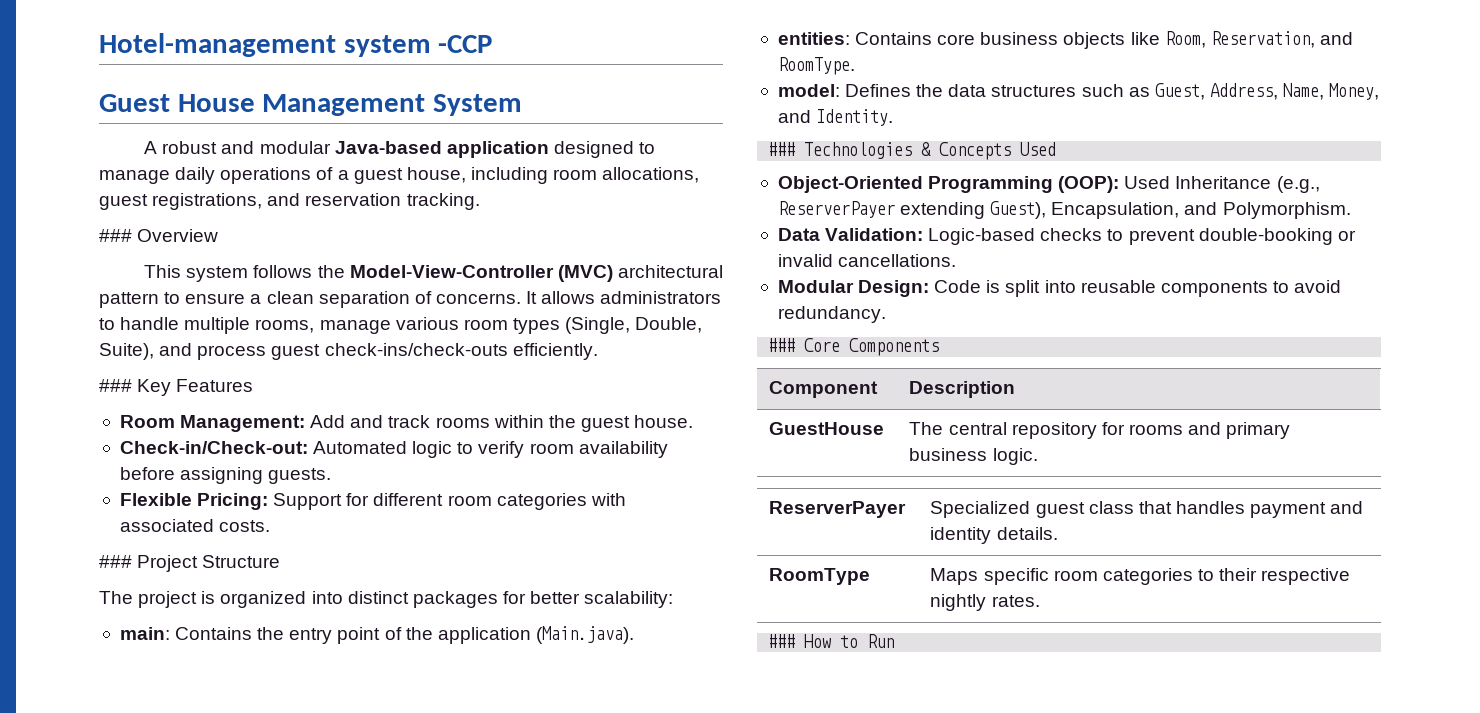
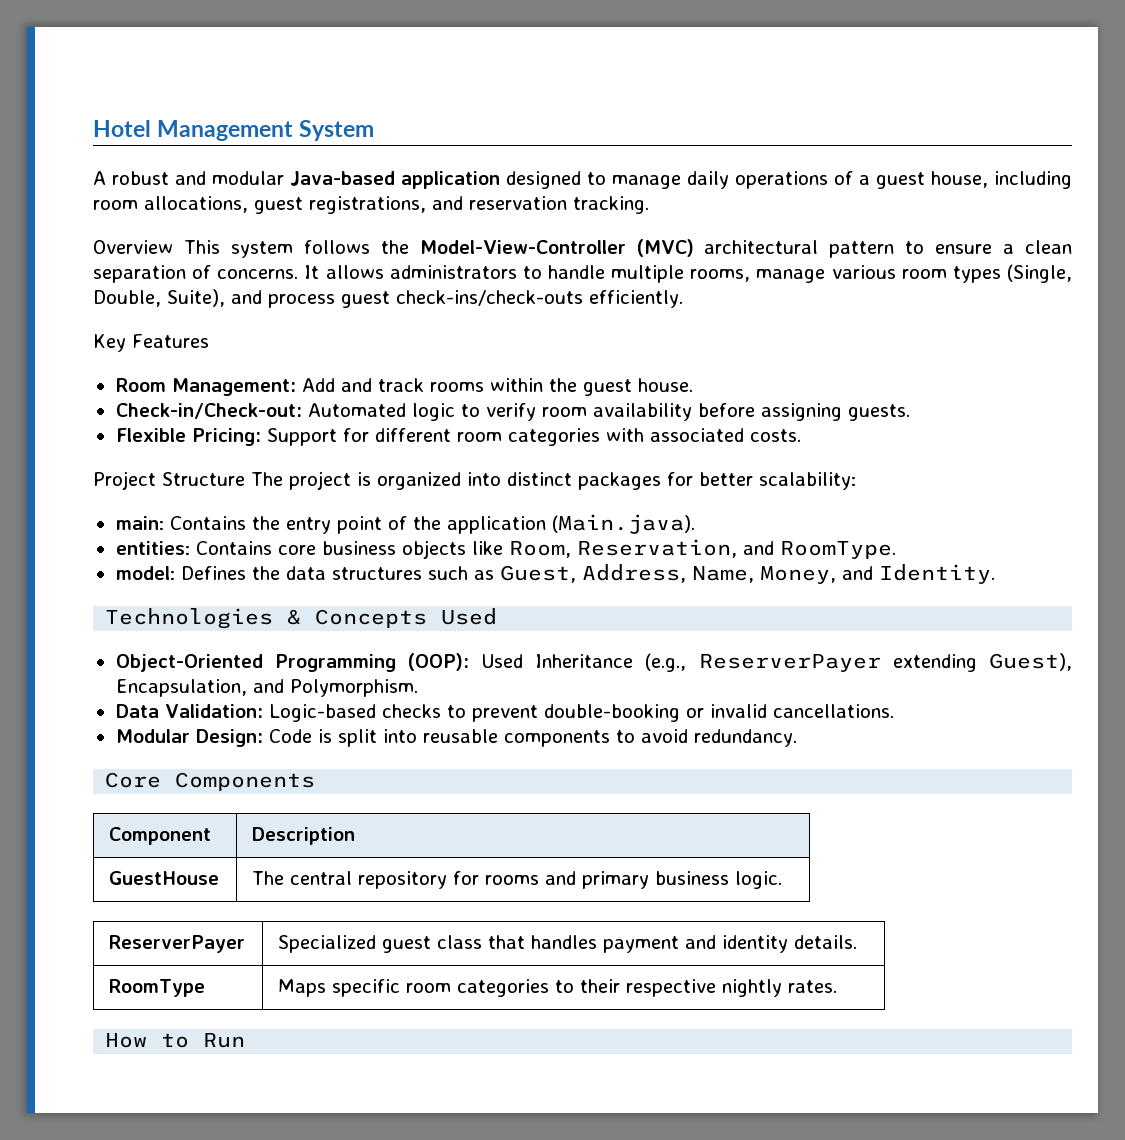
[99,33,493,57] [99,94,255,112] Hotel-management system -CCP // Guest House -> [93,120,151,137] Hotel
[99,229,132,242] ### -> (649, 205) none
(219, 235) // -> (173, 247) none
[99,379,132,392] ### -> (683, 299) none
[99,555,132,568] ### -> (801, 435) none
(281, 561) // -> (245, 479) none
[768,142,796,156] ### -> (995, 574) none
[768,338,796,352] ### -> (797, 738) none
[768,634,796,648] ### -> (838, 986) none

